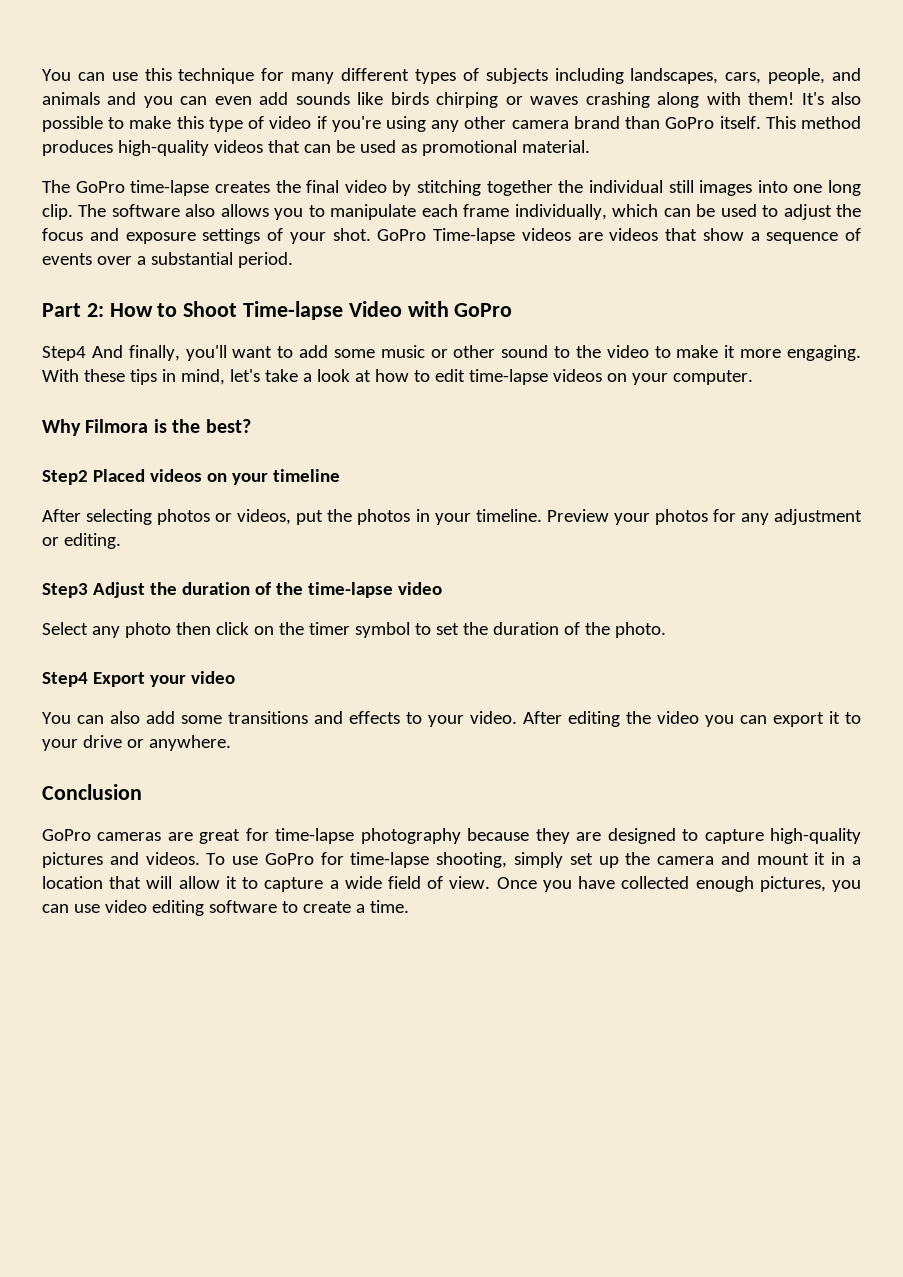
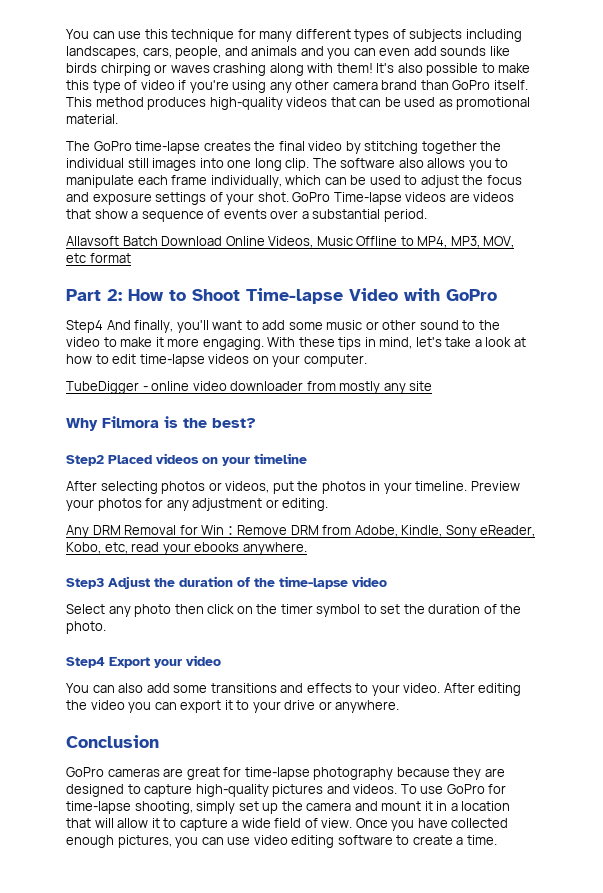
(293, 260) none -> [66,236,515,248] [66,253,131,263] // Allavsoft Batch Download Online Videos, Music Offline to MP4, MP3, MOV, etc format
(753, 377) none -> [66,381,433,394] // TubeDigger - online video downloader from mostly any site
(121, 541) none -> [66,525,536,538] [66,542,307,555] // Any DRM Removal for Win：Remove DRM from Adobe, Kindle, Sony eReader, Kobo, etc, read your ebooks anywhere.

